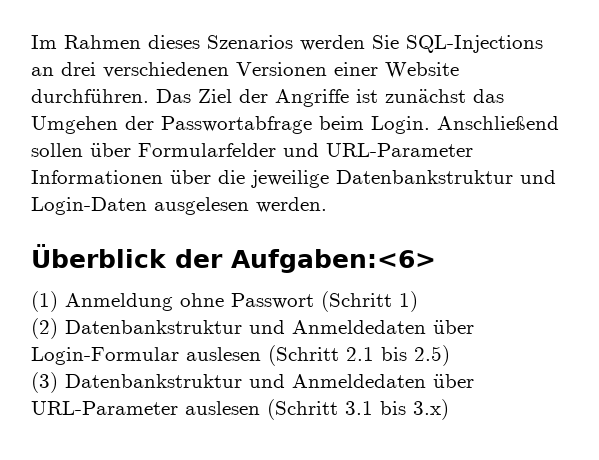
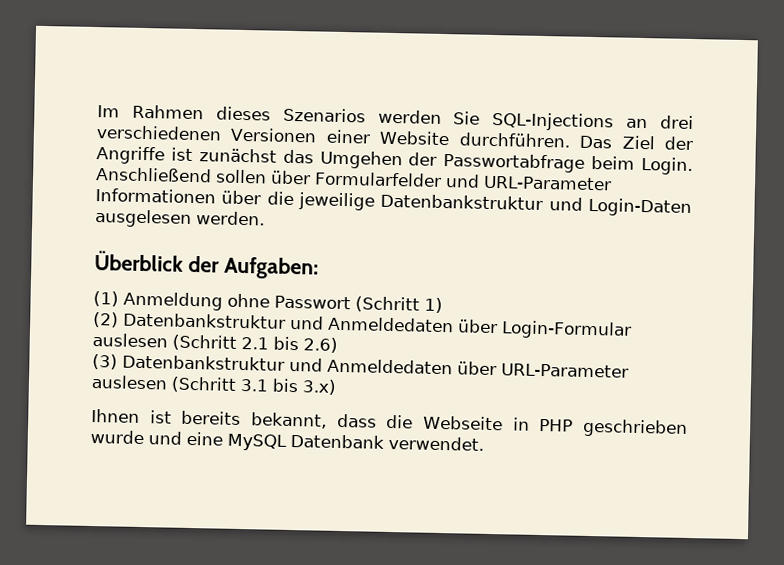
[231,249,436,273] Aufgaben:<6> -> [223,256,319,280] Aufgaben:
[414,345,450,366] 2.5) -> [303,337,338,353] 2.6)
(449, 409) none -> [91,408,688,438] [90,429,484,451] // Ihnen ist bereits bekannt, dass die Webseite in PHP geschrieben wurde und eine MySQL Datenbank verwendet.

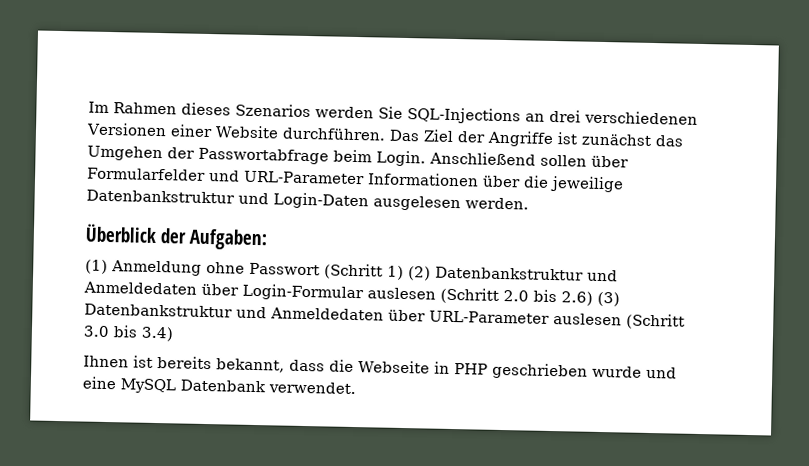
(443, 305) // -> (404, 272) none
[241,336,269,350] 2.1 -> [503,290,529,302] 2.0
(338, 345) // -> (593, 298) none
[240,378,337,395] 3.1 bis 3.x) -> [83,325,174,342] 3.0 bis 3.4)

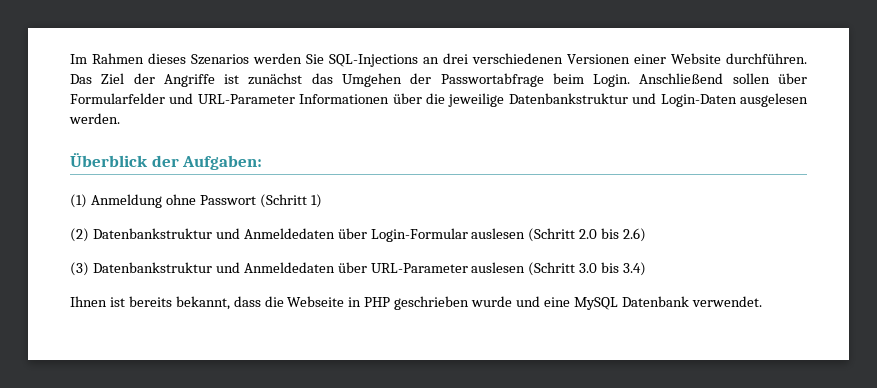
(404, 272) none -> (322, 201) //
(593, 298) none -> (647, 235) //

